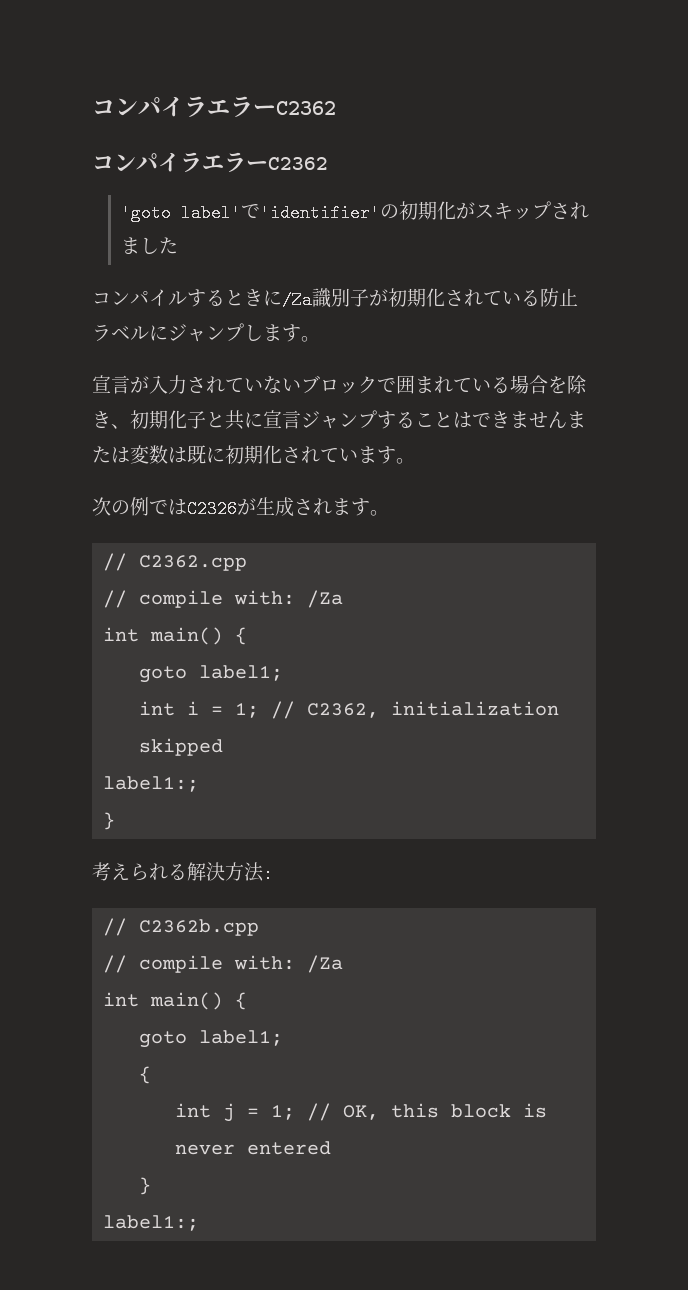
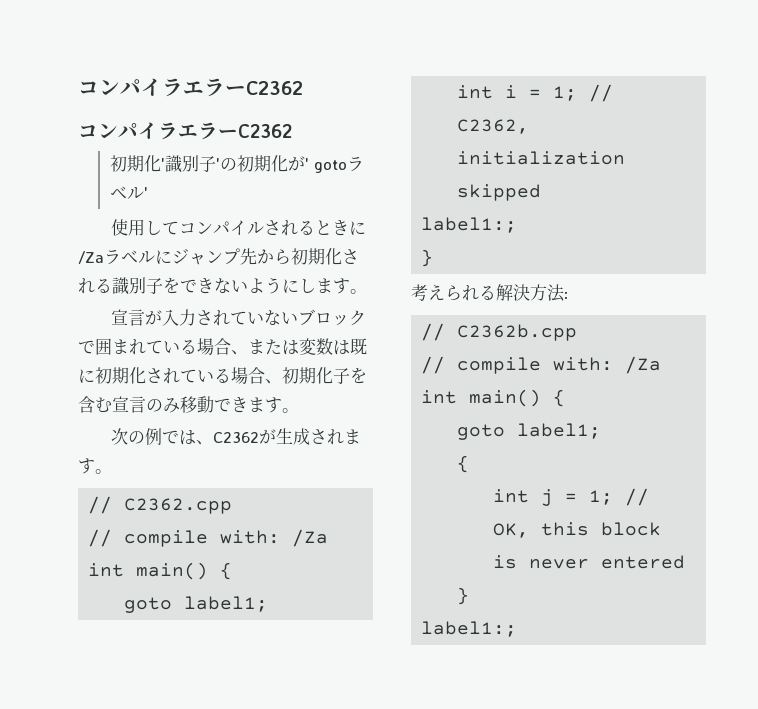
[121,201,590,222] [121,237,179,254] 'goto label'で'identifier'の初期化がスキップされました // -> [109,155,364,173] [109,186,148,199] [111,219,180,236] 初期化'識別子'の初期化が' gotoラベル' // 使用して
[187,289,206,307] す -> [264,220,299,236] され
[312,288,578,308] [92,323,244,342] 識別子が初期化されている防止ラベルにジャンプ -> [104,248,359,265] [78,277,299,295] ラベルにジャンプ先から初期化される識別子をできないように
[548,375,587,394] [92,410,567,430] を除き、初期化子と共に宣言ジャンプすることはできません -> [231,350,248,355] 、
(358, 455) none -> [214,367,367,384] [78,396,248,413] る場合、初期化子を含む宣言のみ移動でき
[187,500,237,518] C2326 -> [196,432,260,445] 、C2362

